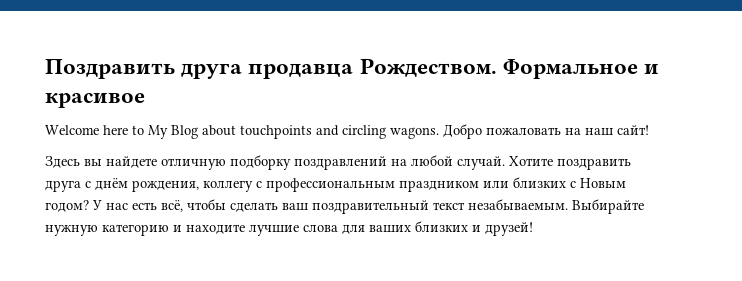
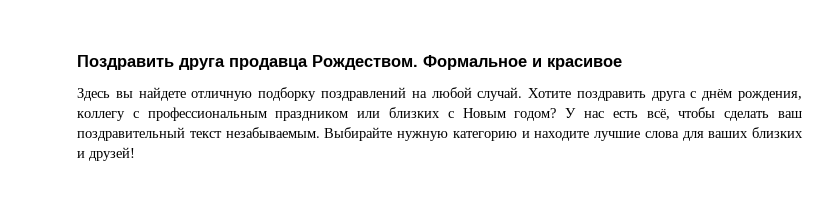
[45,124,649,139] // Welcome here to My Blog about touchpoints and circling wagons. Добро пожаловать на наш сайт! -> (622, 64) none

